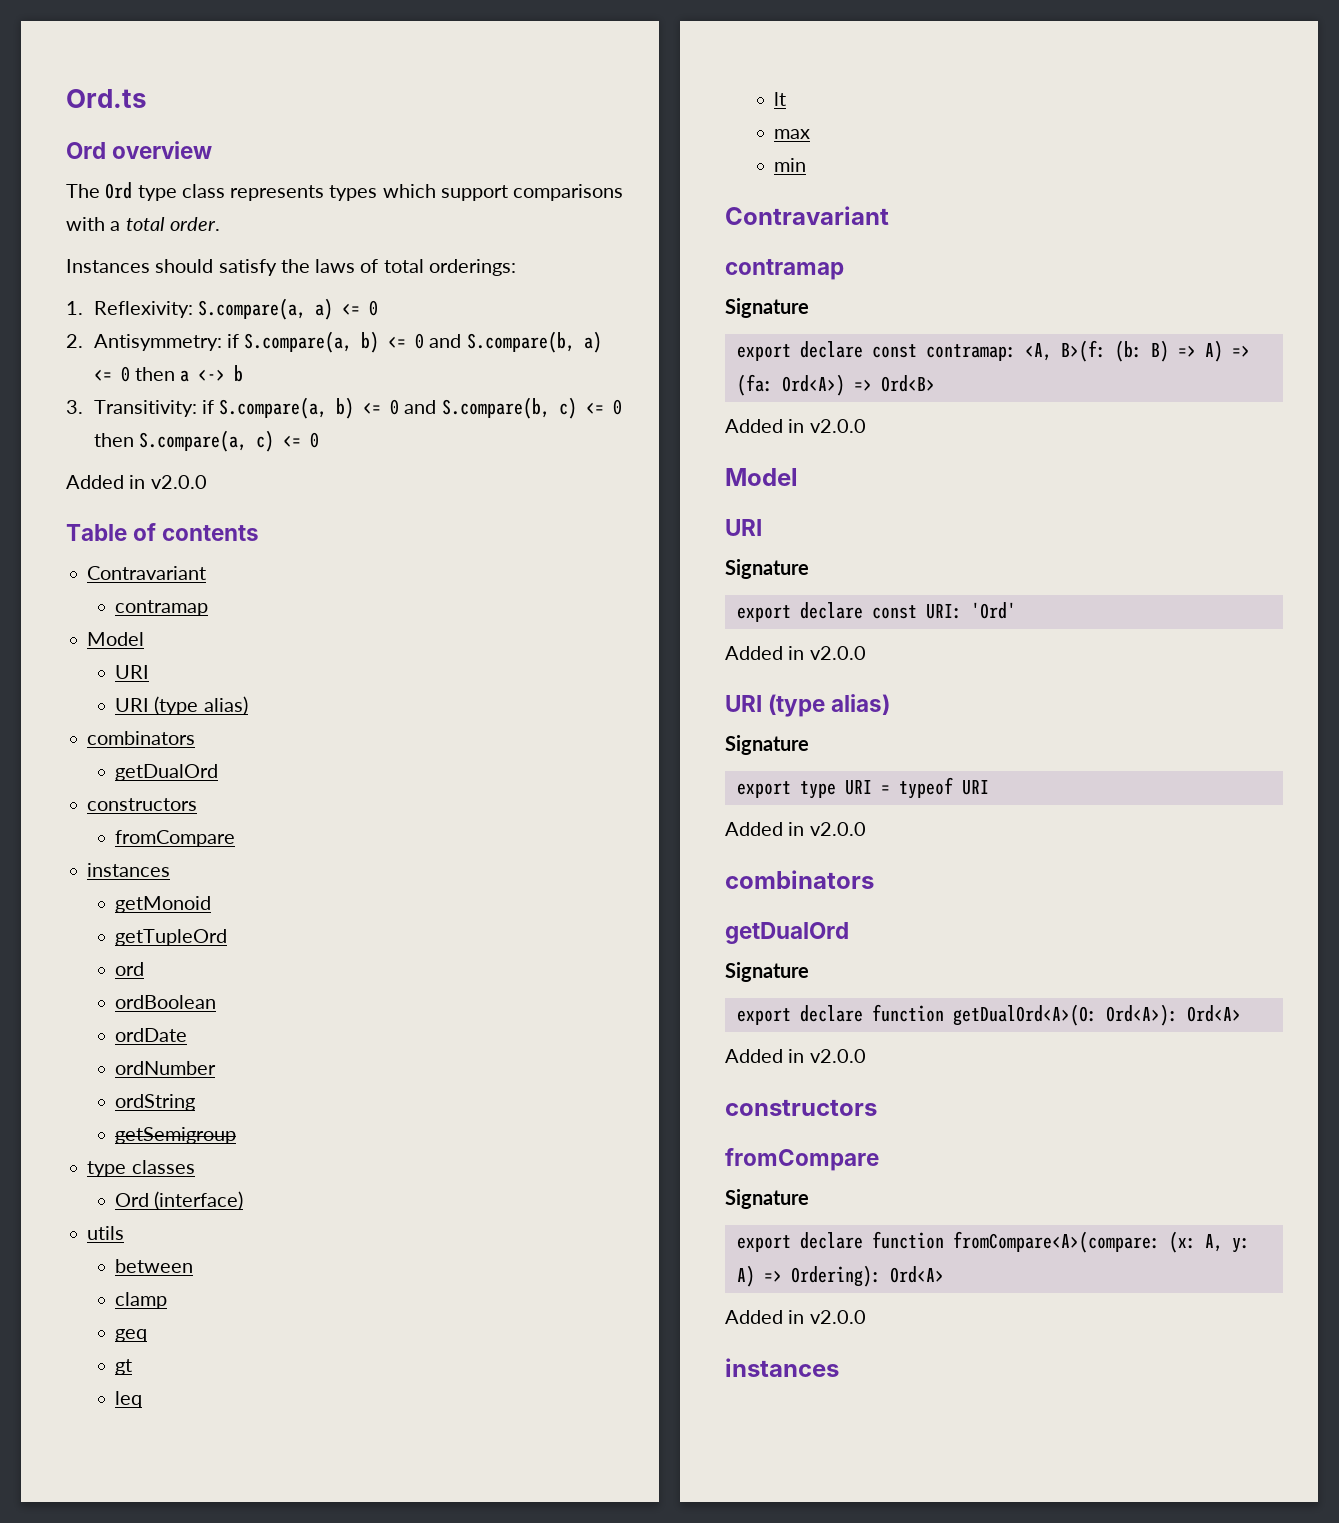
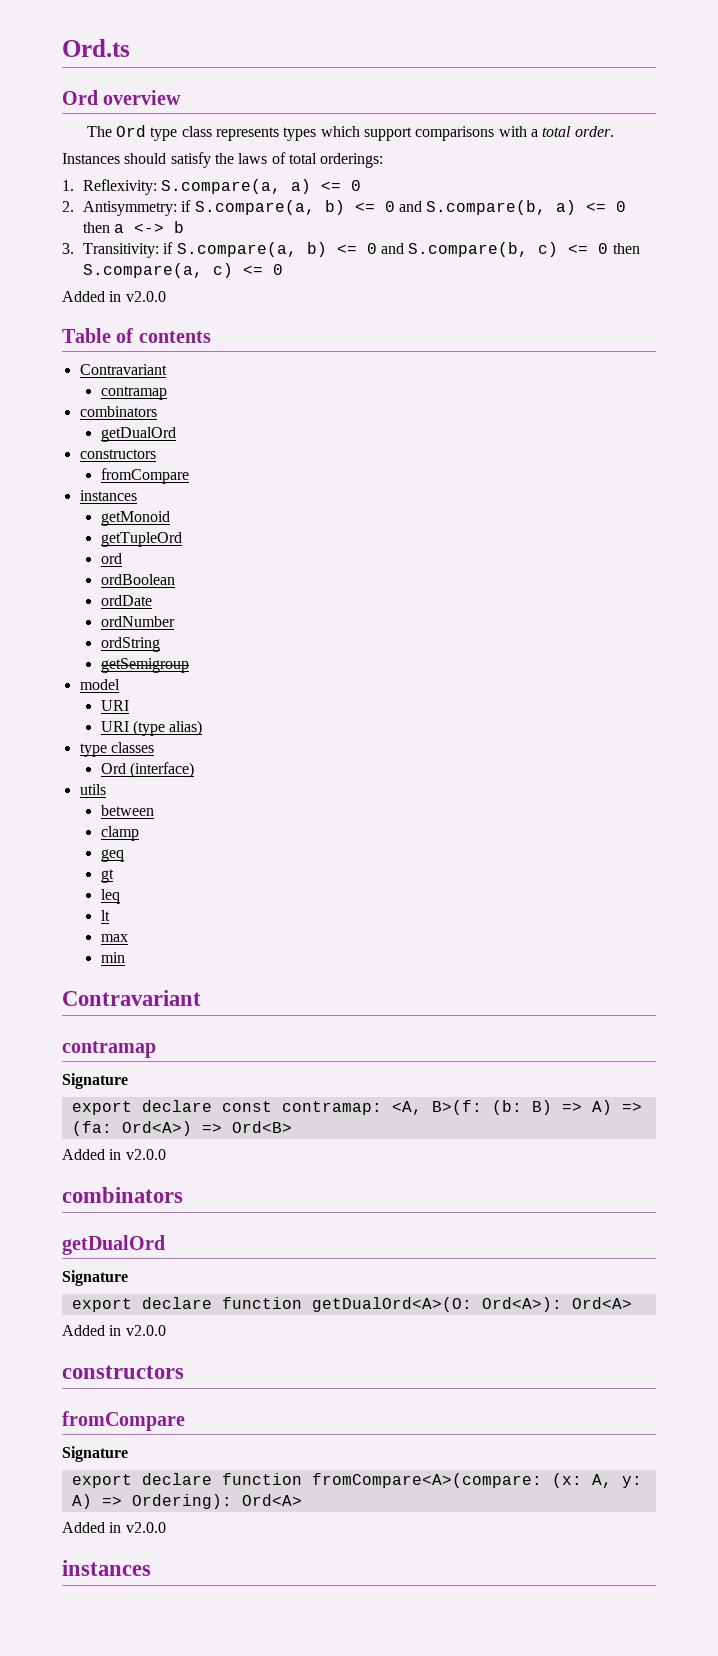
[87,632,145,646] [115,665,150,679] [115,696,248,715] // Model // URI // URI (type alias) -> (167, 393) none
(237, 1135) none -> [79,679,120,690] [100,700,129,711] [100,720,203,736] // model // URI // URI (type alias)
[725,468,798,486] [725,519,762,536] [725,559,809,579] [736,602,1016,622] [725,646,866,660] [725,694,891,717] [725,735,809,755] [736,777,989,799] [725,822,866,836] // Model // URI // Signature // export declare const URI: 'Ord' // Added in v2.0.0 // URI (type alias) // Signature // export type URI = typeof URI // Added in v2.0.0 -> (166, 1154) none

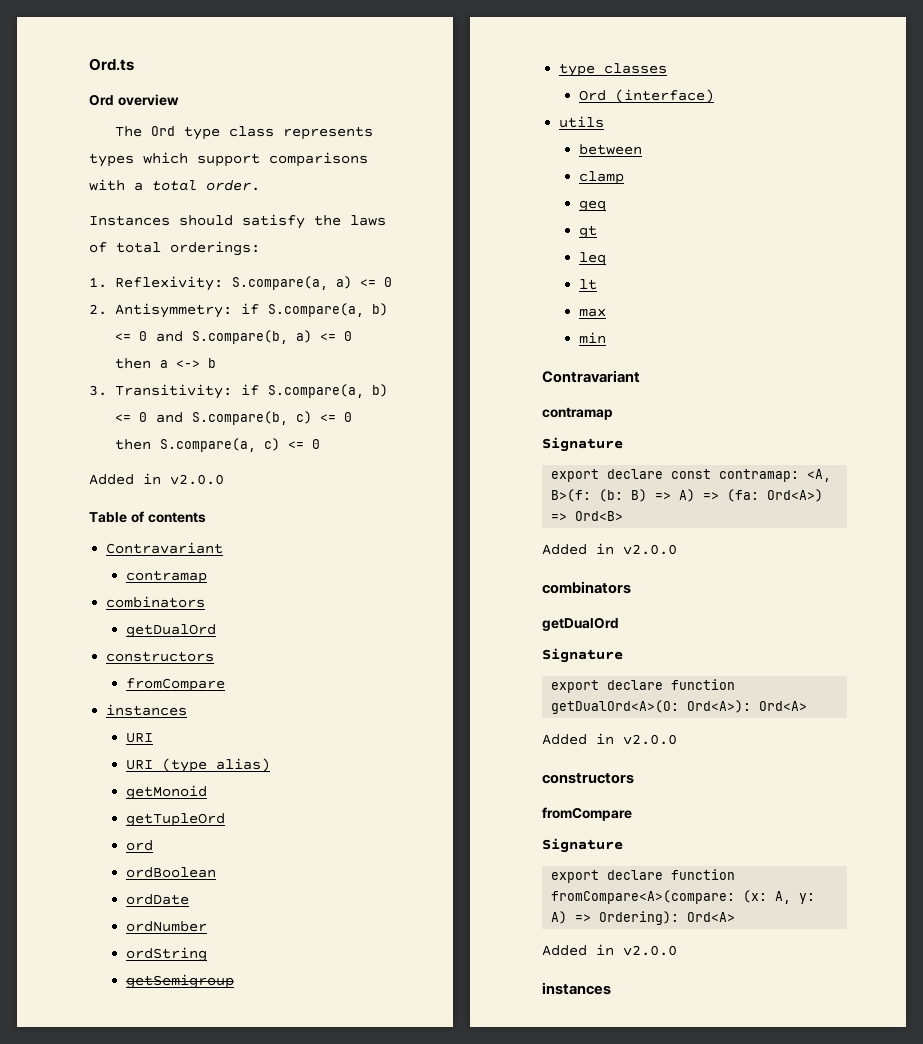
(137, 495) none -> [126,732,154,743] [126,758,271,773] // URI // URI (type alias)
[79,679,120,690] [100,700,129,711] [100,720,203,736] // model // URI // URI (type alias) -> (235, 981) none

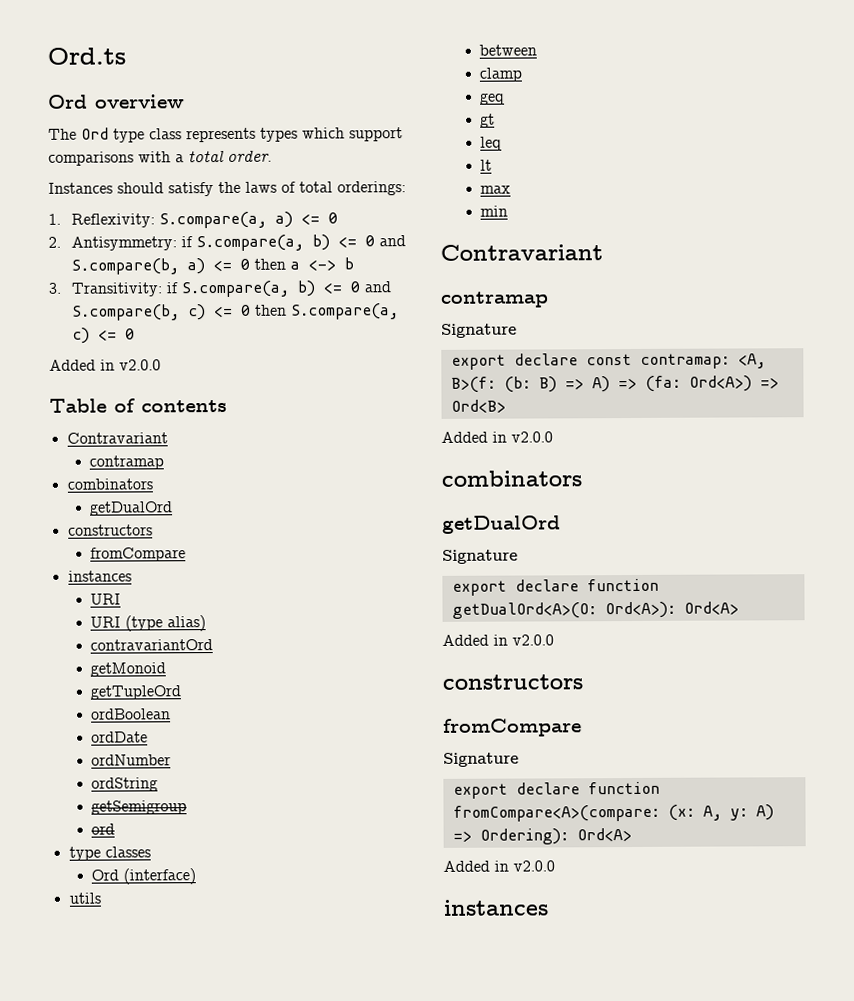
(271, 765) none -> [90,639,214,651] // contravariantOrd
[126,840,154,851] // ord -> (182, 692) none
(235, 981) none -> [91,823,116,835] // ord

